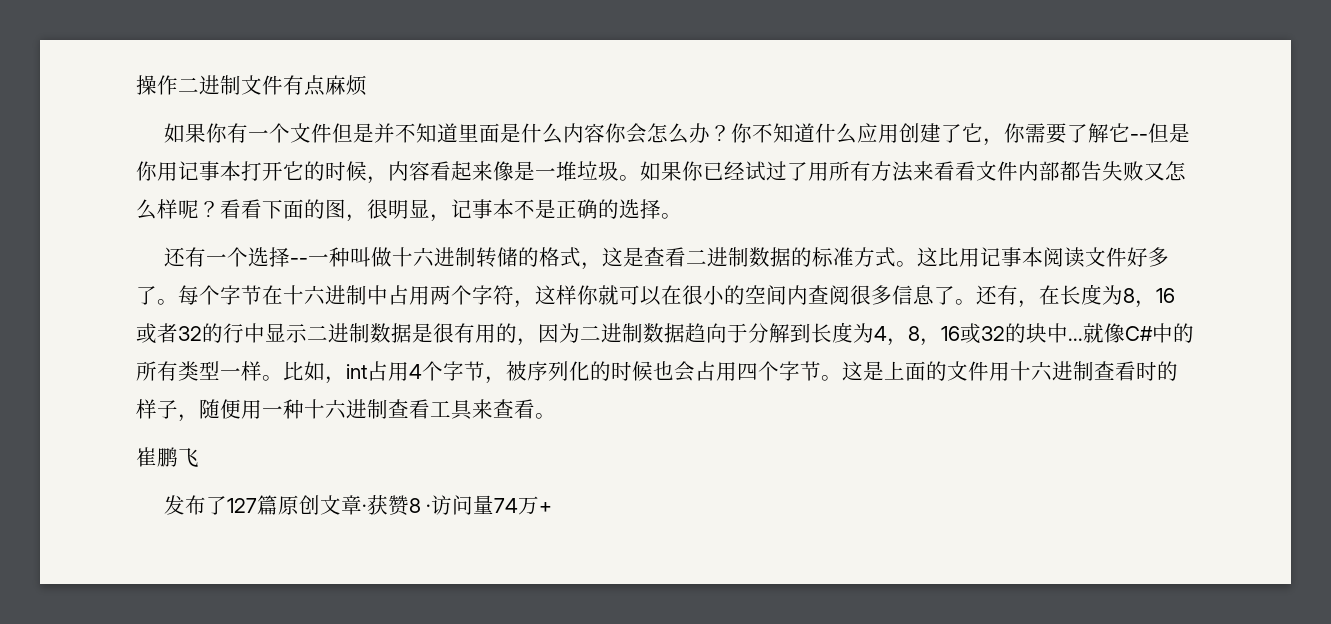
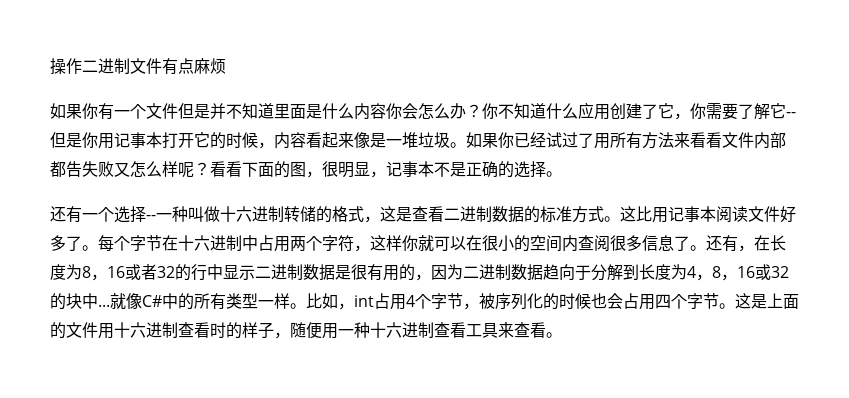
[136,447,199,467] [163,495,553,516] // 崔鹏飞 // 发布了127篇原创文章·获赞8 ·访问量74万+ -> (562, 335) none

